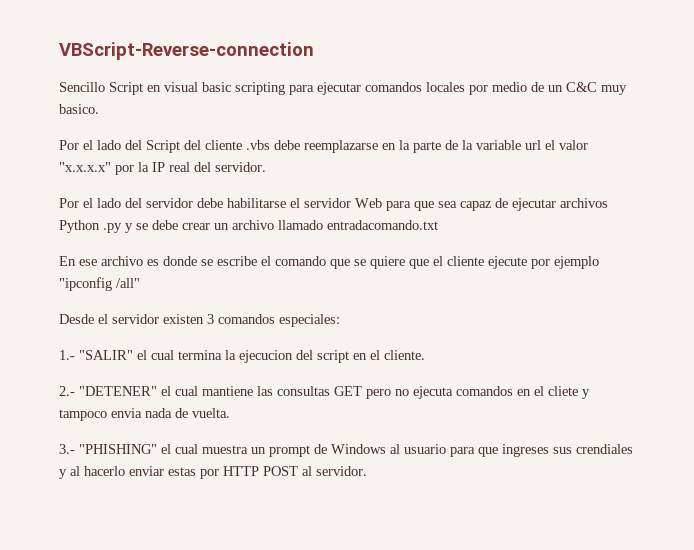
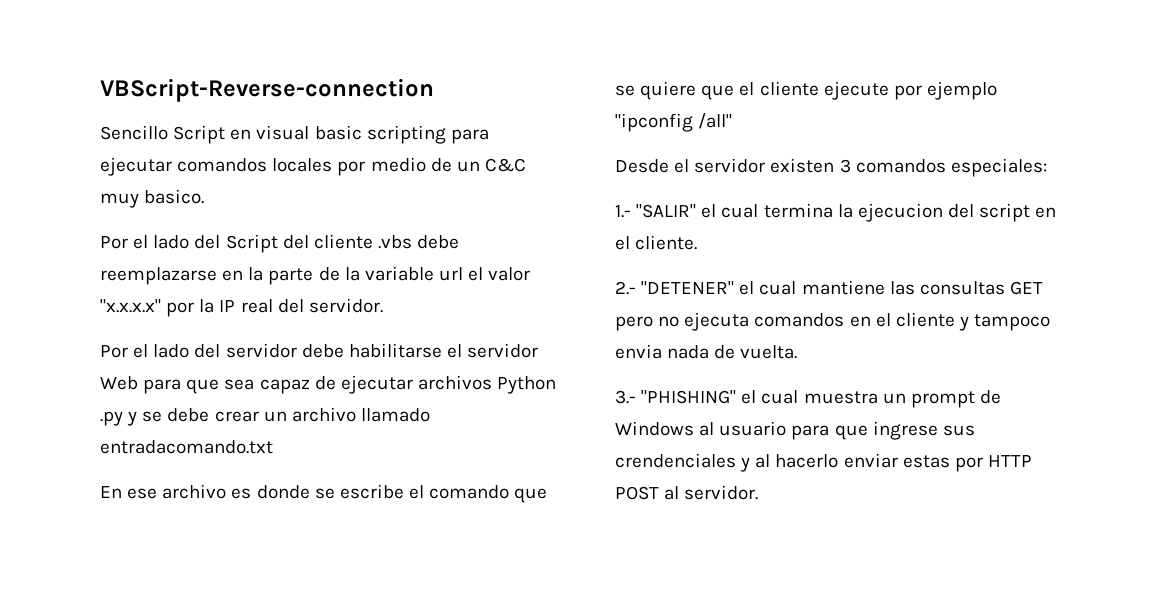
[548,386,578,396] cliete -> [895,312,955,327] cliente
[502,444,633,457] ingreses sus crendiales -> [872,421,975,440] [615,453,736,468] ingrese sus crendenciales

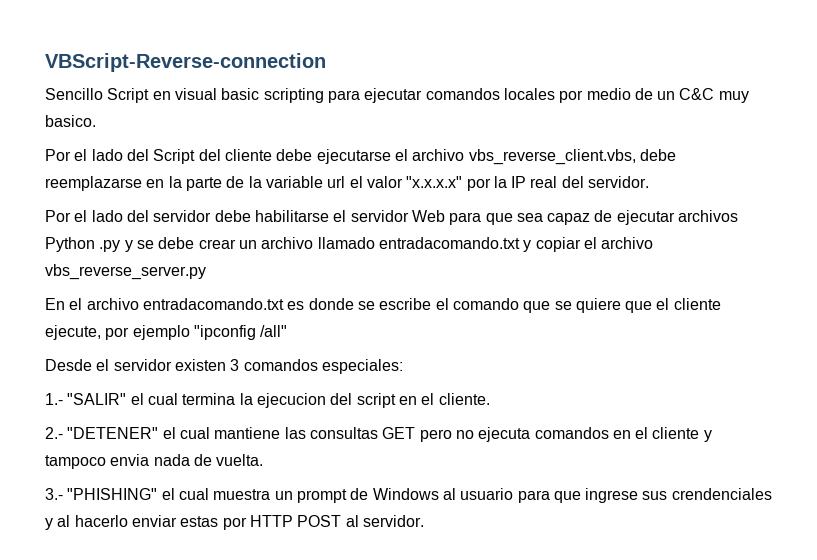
[377,235,412,249] .vbs -> [276,149,636,165] debe ejecutarse el archivo vbs_reverse_client.vbs,
[100,484,227,499] // En ese archivo -> [523,237,654,252] [45,264,206,280] [45,298,284,310] y copiar el archivo vbs_reverse_server.py // En el archivo entradacomando.txt
[823,81,889,100] ejecute -> [45,325,101,340] ejecute,

